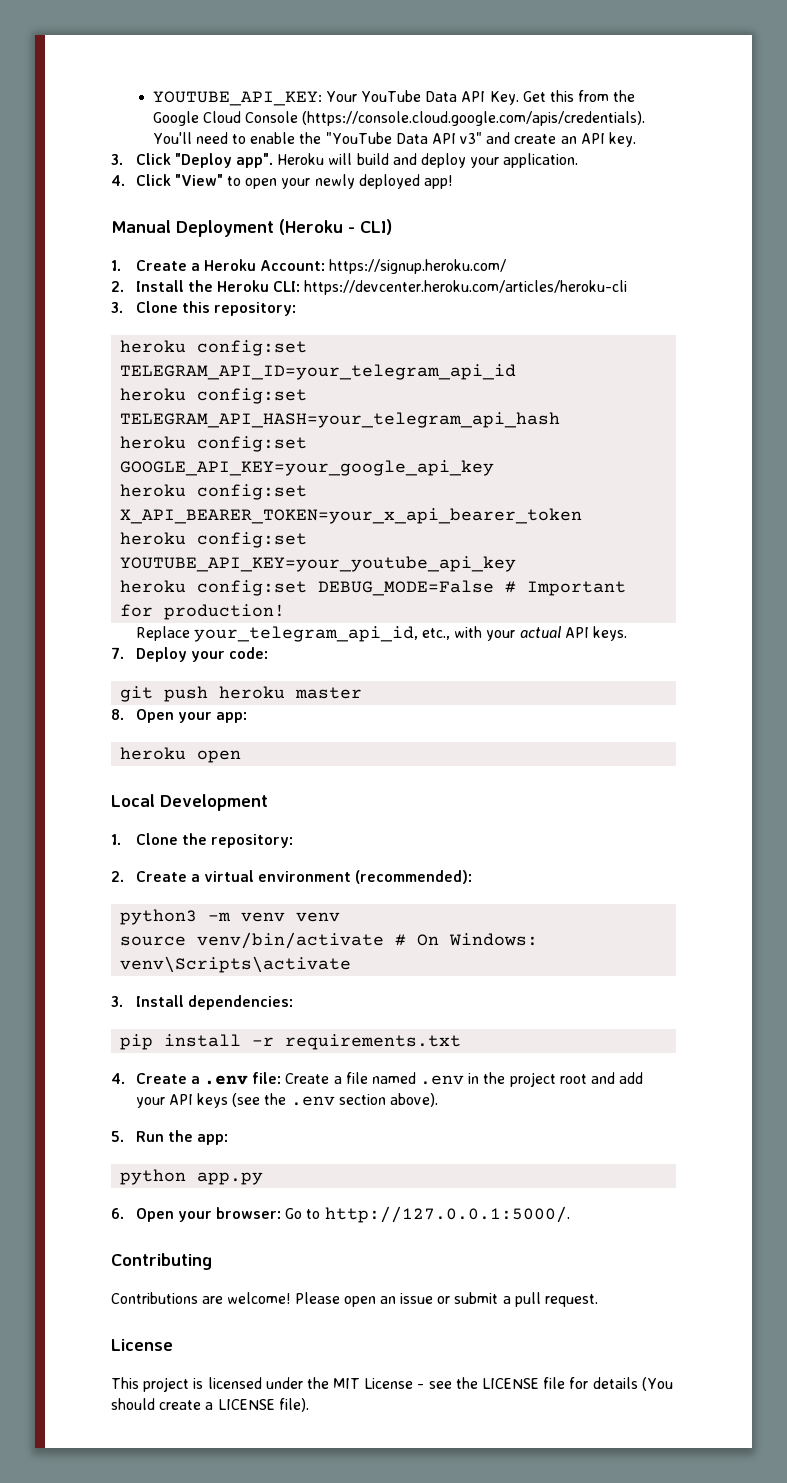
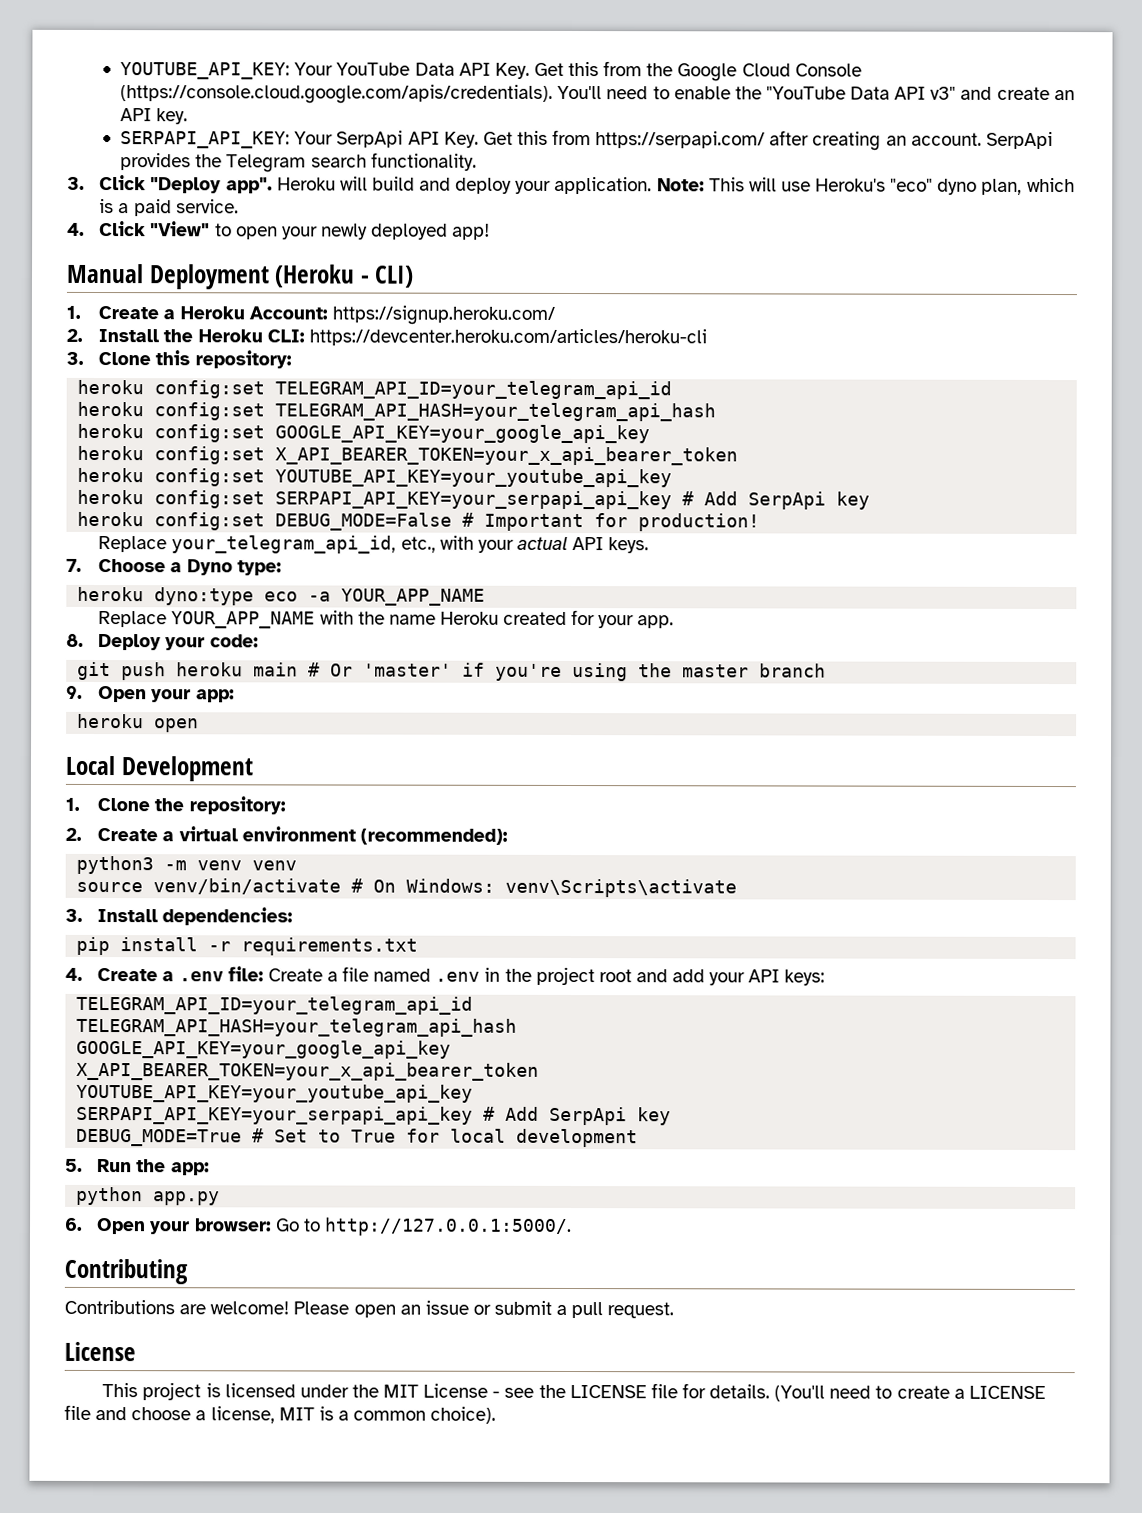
(636, 139) none -> [120,129,1053,151] [120,152,477,173] // SERPAPI_API_KEY: Your SerpApi API Key. Get this from https://serpapi.com/ after creating an account. SerpApi provides the Telegram search functionality.
(579, 160) none -> [656,177,1075,195] [99,199,239,217] Note: This will use Heroku's "eco" dyno plan, which is a paid service.
(517, 564) none -> [77,489,871,510] // heroku config:set SERPAPI_API_KEY=your_serpapi_api_key # Add SerpApi key
(124, 653) none -> [98,559,282,576] [77,586,486,606] [98,610,675,629] [66,633,84,647] Choose a Dyno type: // heroku dyno:type eco -a YOUR_APP_NAME // Replace YOUR_APP_NAME with the name Heroku created for your app. // 8.
(286, 692) none -> [253,662,673,682] main # Or 'master' if you're using the
[111,709,124,720] // 8. -> [759,663,827,678] [66,685,83,699] branch // 9.
[196,1093,438,1108] keys (see the .env section above). -> [784,969,826,986] [76,995,474,1015] [76,1017,518,1037] [76,1039,452,1059] [76,1061,540,1081] [76,1083,474,1103] [76,1105,672,1126] [76,1128,639,1148] keys: // TELEGRAM_API_ID=your_telegram_api_id // TELEGRAM_API_HASH=your_telegram_api_hash // GOOGLE_API_KEY=your_google_api_key // X_API_BEARER_TOKEN=your_x_api_bearer_token // YOUTUBE_API_KEY=your_youtube_api_key // SERPAPI_API_KEY=your_serpapi_api_key # Add SerpApi key // DEBUG_MODE=True # Set to True for local development
[592,1377,673,1391] [111,1398,309,1412] details (You should create a LICENSE file). -> [709,1384,1046,1402] [64,1404,497,1424] details. (You'll need to create a LICENSE file and choose a license, MIT is a common choice).

